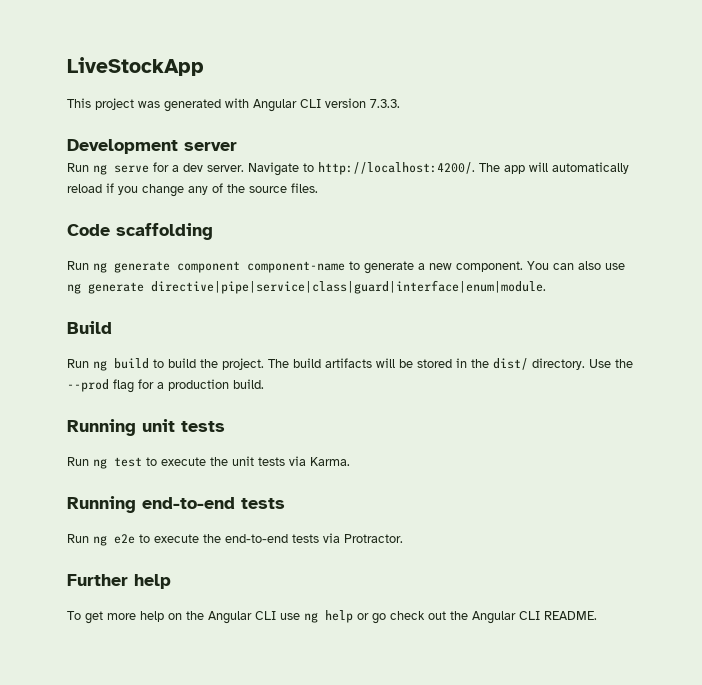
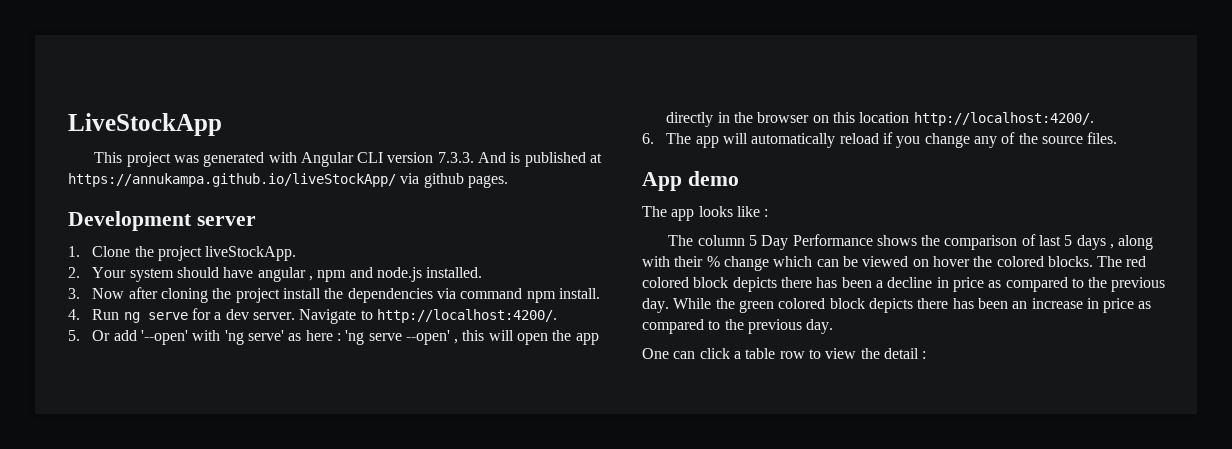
[67,139,237,154] // Development server // -> [478,152,603,167] [68,173,508,188] [68,211,256,231] [68,246,297,261] [68,267,483,282] [68,287,600,303] [68,309,80,320] And is published at https://annukampa.github.io/liveStockApp/ via github pages. // Development server // 1. Clone the project liveStockApp. // 2. Your system should have angular , npm and node.js installed. // 3. Now after cloning the project install the dependencies via command npm install. // 4.
(475, 168) none -> [68,330,599,345] [666,112,1094,127] [642,133,654,144] // 5. Or add '--open' with 'ng serve' as here : 'ng serve --open' , this will open the app directly in the browser on this location http://localhost:4200/. // 6.
[67,223,213,240] [67,261,625,274] [67,280,546,294] [67,321,112,334] [67,358,633,371] [67,379,264,393] [67,419,225,436] [67,456,350,469] [67,496,285,513] [67,533,403,546] [67,574,171,589] [67,610,597,624] Code scaffolding // Run ng generate component component-name to generate a new component. You can also use ng generate directive|pipe|service|class|guard|interface|enum|module. // Build // Run ng build to build the project. The build artifacts will be stored in the dist/ directory. Use the --prod flag for a production build. // Running unit tests // Run ng test to execute the unit tests via Karma. // Running end-to-end tests // Run ng e2e to execute the end-to-end tests via Protractor. // Further help // To get more help on the Angular CLI use ng help or go check out the Angular CLI README. -> [642,171,739,191] [642,206,769,221] [668,234,1154,250] [642,256,1147,271] [642,277,1166,292] [642,298,1152,313] [642,319,834,334] [642,348,927,359] App demo // The app looks like : // The column 5 Day Performance shows the comparison of last 5 days , along with their % change which can be viewed on hover the colored blocks. The red colored block depicts there has been a decline in price as compared to the previous day. While the green colored block depicts there has been an increase in price as compared to the previous day. // One can click a table row to view the detail :

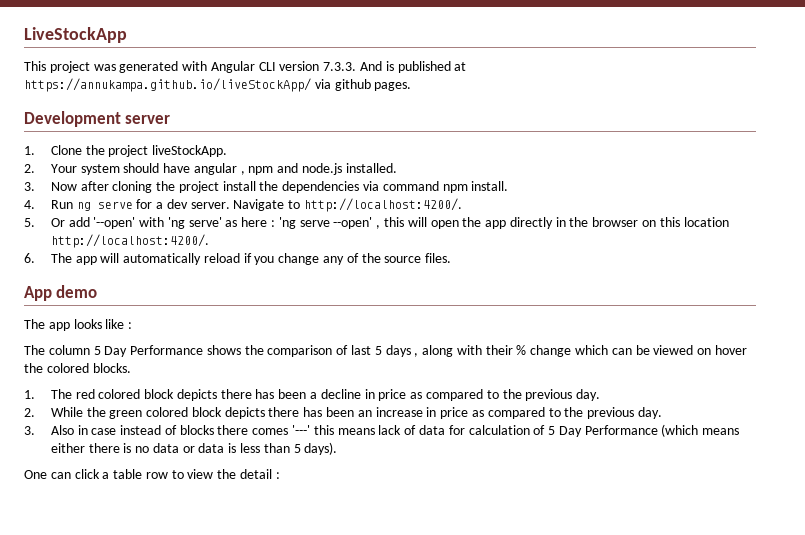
(1093, 261) none -> [24,390,35,399] // 1.
(669, 305) none -> [24,408,35,417] // 2.
(834, 326) none -> [24,424,740,437] [50,442,338,455] // 3. Also in case instead of blocks there comes '---' this means lack of data for calculation of 5 Day Performance (which means either there is no data or data is less than 5 days).

